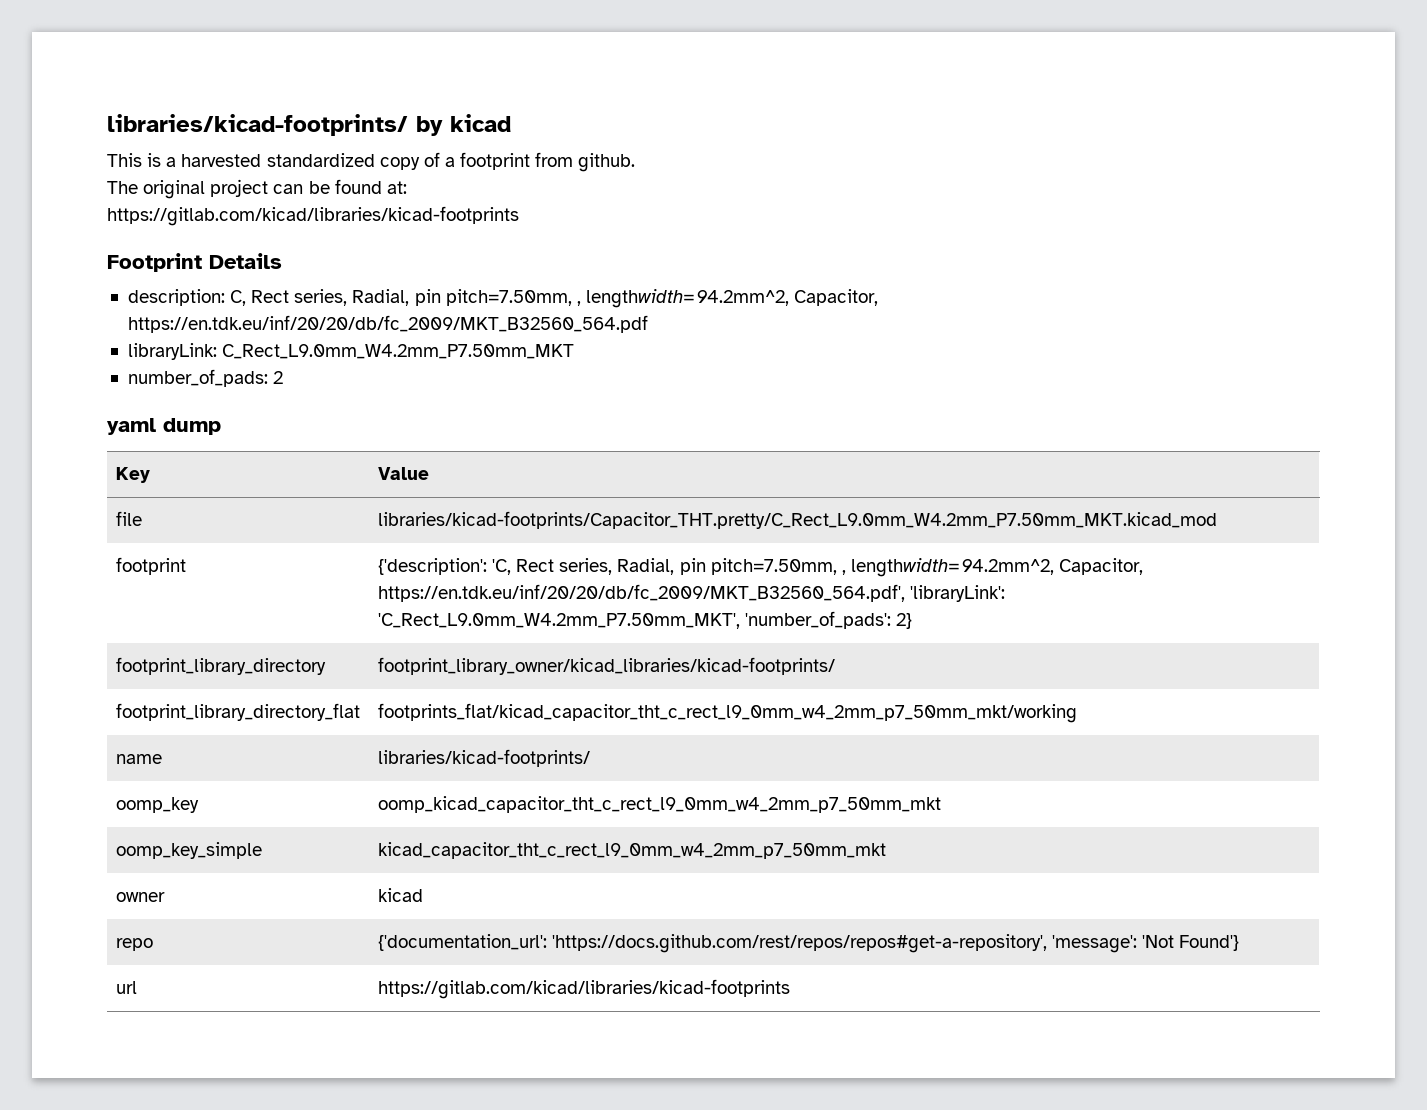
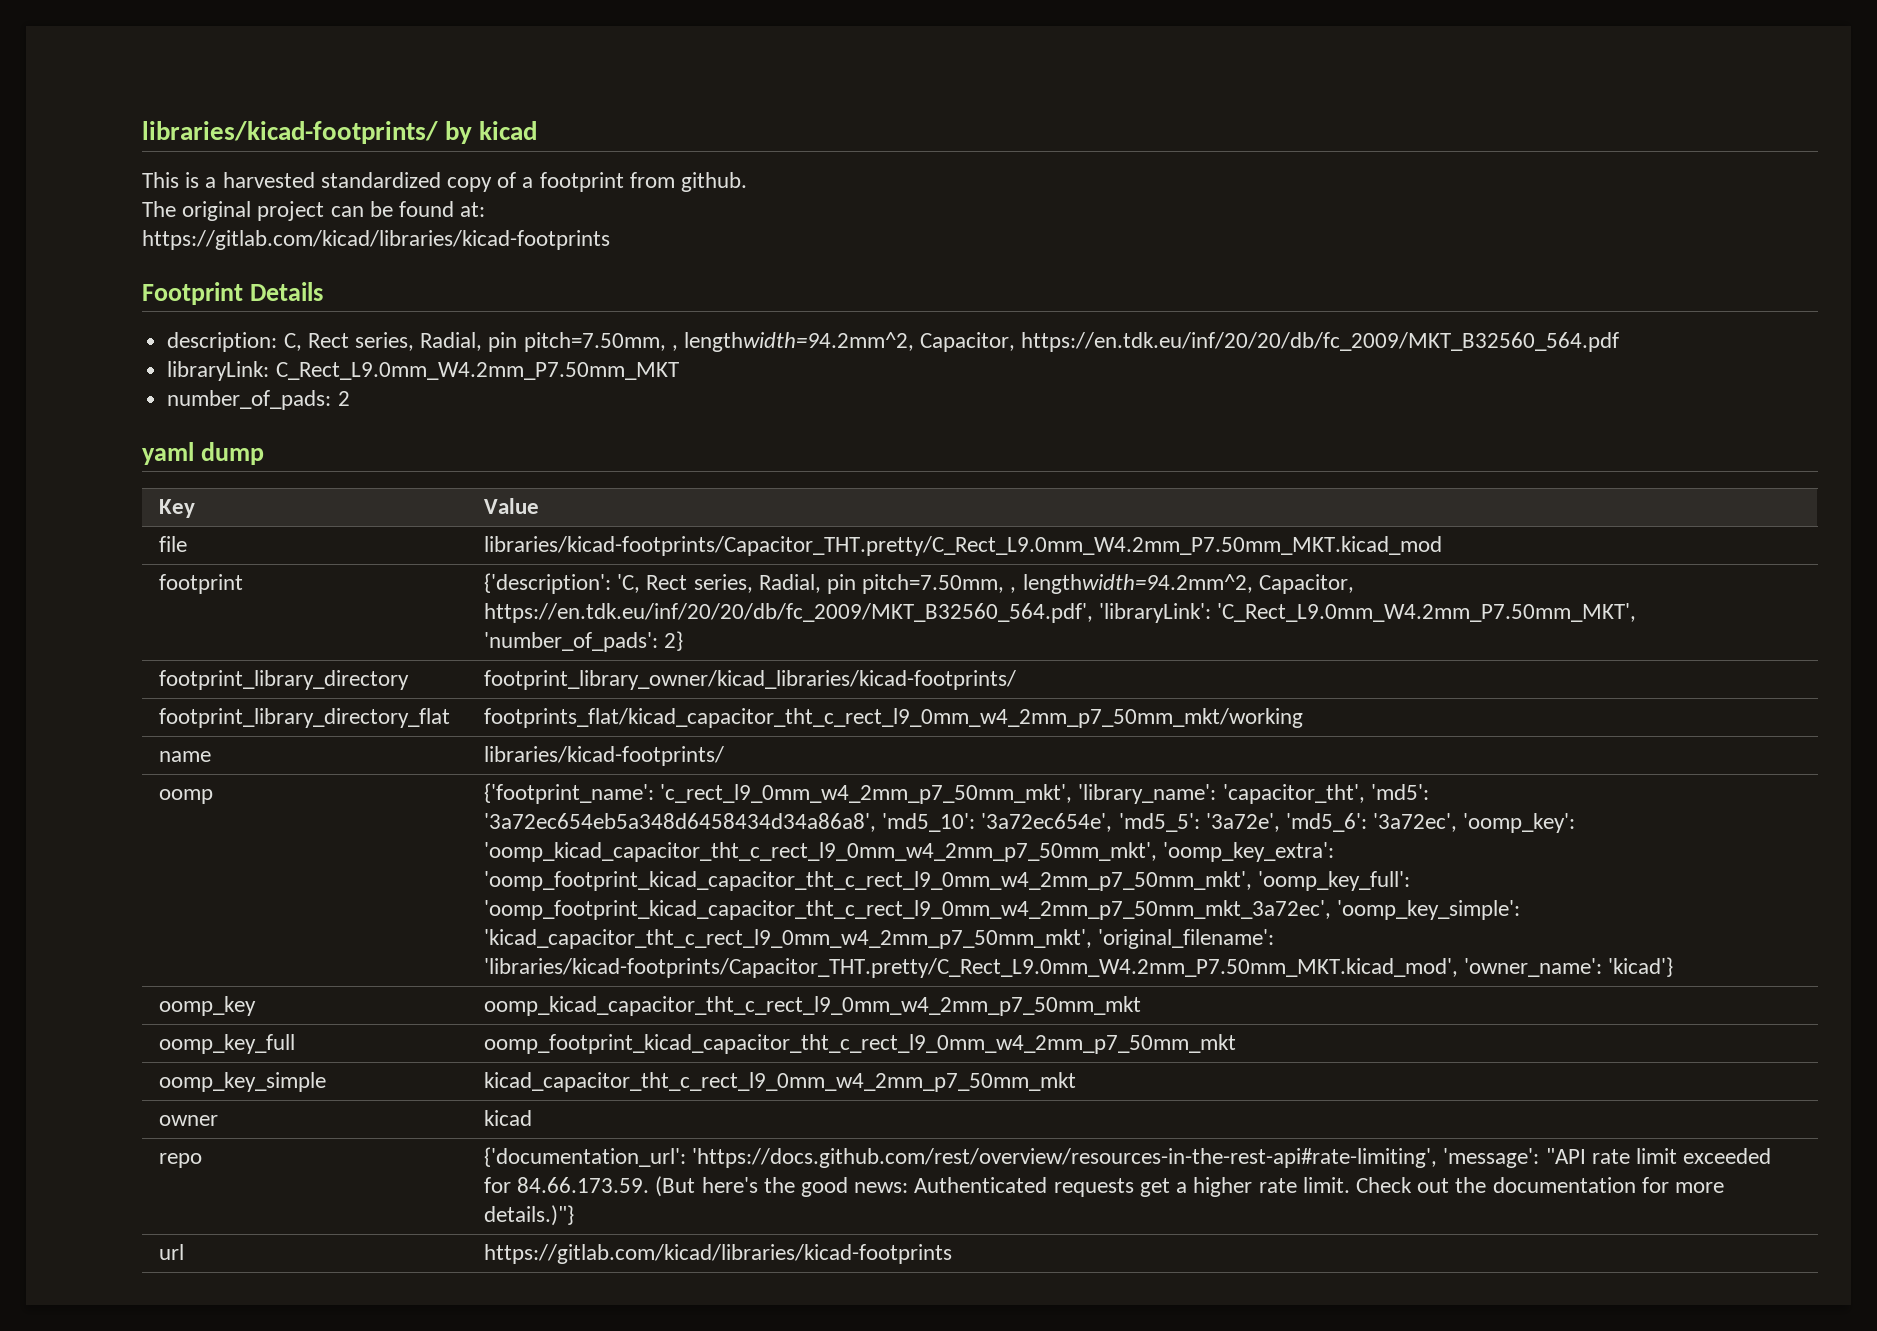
(590, 758) none -> [158,789,213,804] [483,783,1429,804] [483,813,1576,833] [483,842,1335,862] [483,871,1411,891] [483,900,1521,920] [483,929,1275,949] [483,957,1674,978] // oomp | {'footprint_name': 'c_rect_l9_0mm_w4_2mm_p7_50mm_mkt', 'library_name': 'capacitor_tht', 'md5': '3a72ec654eb5a348d6458434d34a86a8', 'md5_10': '3a72ec654e', 'md5_5': '3a72e', 'md5_6': '3a72ec', 'oomp_key': 'oomp_kicad_capacitor_tht_c_rect_l9_0mm_w4_2mm_p7_50mm_mkt', 'oomp_key_extra': 'oomp_footprint_kicad_capacitor_tht_c_rect_l9_0mm_w4_2mm_p7_50mm_mkt', 'oomp_key_full': 'oomp_footprint_kicad_capacitor_tht_c_rect_l9_0mm_w4_2mm_p7_50mm_mkt_3a72ec', 'oomp_key_simple': 'kicad_capacitor_tht_c_rect_l9_0mm_w4_2mm_p7_50mm_mkt', 'original_filename': 'libraries/kicad-footprints/Capacitor_THT.pretty/C_Rect_L9.0mm_W4.2mm_P7.50mm_MKT.kicad_mod', 'owner_name': 'kicad'}
(941, 804) none -> [158,1034,295,1054] [483,1034,1236,1054] // oomp_key_full | oomp_footprint_kicad_capacitor_tht_c_rect_l9_0mm_w4_2mm_p7_50mm_mkt
[552,934,1240,953] 'https://docs.github.com/rest/repos/repos#get-a-repository', 'message': 'Not Found'} -> [692,1148,1772,1168] [483,1176,1724,1197] [483,1205,574,1226] 'https://docs.github.com/rest/overview/resources-in-the-rest-api#rate-limiting', 'message': "API rate limit exceeded for 84.66.173.59. (But here's the good news: Authenticated requests get a higher rate limit. Check out the documentation for more details.)"}

